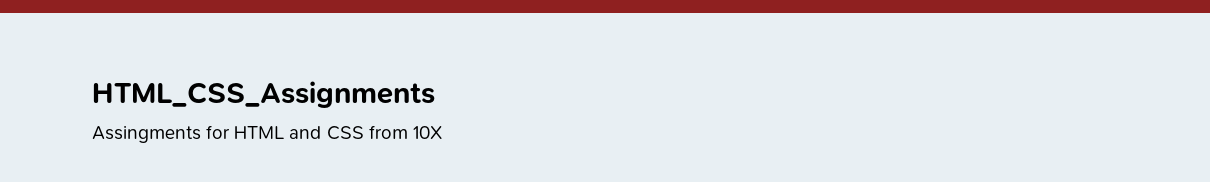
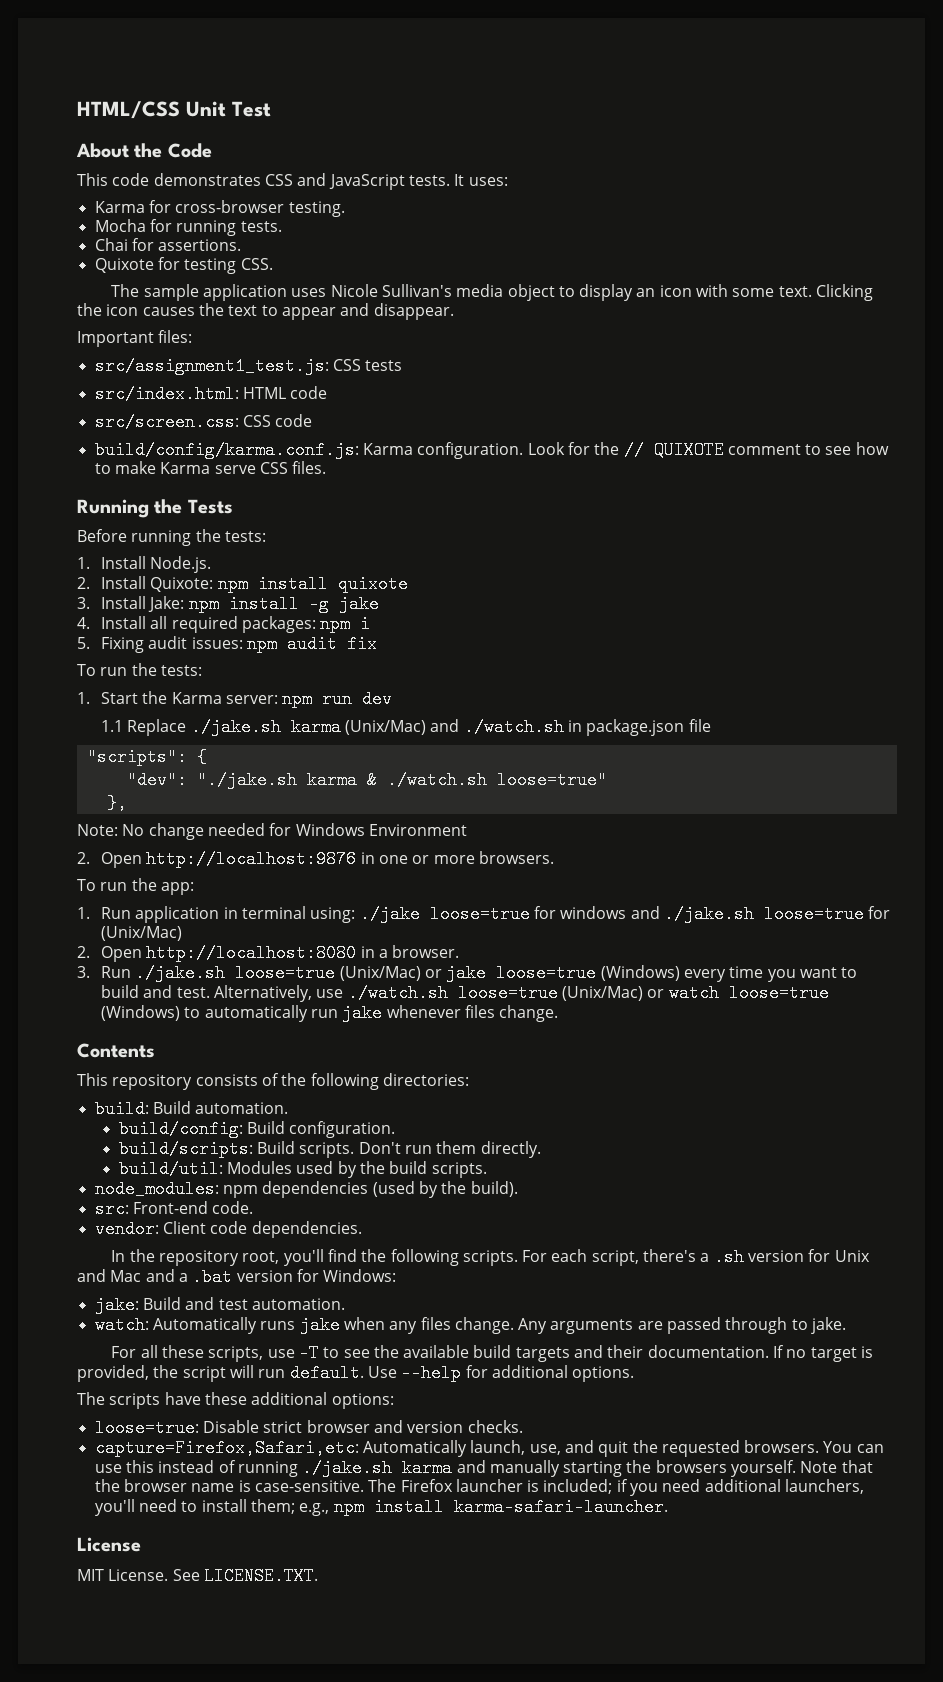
[92,81,435,108] [92,125,442,143] HTML_CSS_Assignments // Assingments for HTML and CSS from 10X -> [77,101,271,119] [76,143,212,158] [77,173,508,190] [94,200,345,217] [94,219,282,236] [94,238,242,251] [94,257,273,274] [111,284,874,301] [77,303,454,320] [77,330,193,347] [94,357,403,375] [94,385,328,403] [94,413,313,431] [94,441,889,459] [94,461,327,474] [77,499,233,518] [77,529,266,546] [77,556,212,573] [77,575,408,593] [77,595,379,613] [77,615,371,633] [77,635,377,653] [77,663,202,676] [77,690,393,708] [100,718,711,736] [86,748,207,766] [126,771,607,789] [106,794,127,812] [77,823,467,840] [77,850,554,868] [77,878,194,895] [77,905,891,923] [100,926,182,941] [77,944,460,962] [77,964,858,982] [100,984,829,1002] [100,1004,559,1022] [77,1043,155,1058] [77,1073,469,1090] [94,1100,289,1118] [118,1120,396,1138] [118,1140,541,1158] [118,1160,487,1178] [94,1180,518,1198] [94,1200,254,1218] [94,1220,362,1238] [111,1248,870,1266] [77,1268,397,1286] [94,1296,345,1314] [94,1316,847,1334] [111,1344,874,1362] [77,1364,635,1382] [77,1392,394,1409] [94,1419,523,1437] [94,1439,884,1457] [94,1459,873,1477] [94,1479,865,1496] [94,1498,668,1516] [77,1537,141,1552] [77,1567,318,1585] HTML/CSS Unit Test // About the Code // This code demonstrates CSS and JavaScript tests. It uses: // Karma for cross-browser testing. // Mocha for running tests. // Chai for assertions. // Quixote for testing CSS. // The sample application uses Nicole Sullivan's media object to display an icon with some text. Clicking the icon causes the text to appear and disappear. // Important files: // src/assignment1_test.js: CSS tests // src/index.html: HTML code // src/screen.css: CSS code // build/config/karma.conf.js: Karma configuration. Look for the // QUIXOTE comment to see how to make Karma serve CSS files. // Running the Tests // Before running the tests: // 1. Install Node.js. // 2. Install Quixote: npm install quixote // 3. Install Jake: npm install -g jake // 4. Install all required packages: npm i // 5. Fixing audit issues: npm audit fix // To run the tests: // 1. Start the Karma server: npm run dev // 1.1 Replace ./jake.sh karma (Unix/Mac) and ./watch.sh in package.json file // "scripts": { // "dev": "./jake.sh karma & ./watch.sh loose=true" // }, // Note: No change needed for Windows Environment // 2. Open http://localhost:9876 in one or more browsers. // To run the app: // 1. Run application in terminal using: ./jake loose=true for windows and ./jake.sh loose=true for (Unix/Mac) // 2. Open http://localhost:8080 in a browser. // 3. Run ./jake.sh loose=true (Unix/Mac) or jake loose=true (Windows) every time you want to build and test. Alternatively, use ./watch.sh loose=true (Unix/Mac) or watch loose=true (Windows) to automatically run jake whenever files change. // Contents // This repository consists of the following directories: // build: Build automation. // build/config: Build configuration. // build/scripts: Build scripts. Don't run them directly. // build/util: Modules used by the build scripts. // node_modules: npm dependencies (used by the build). // src: Front-end code. // vendor: Client code dependencies. // In the repository root, you'll find the following scripts. For each script, there's a .sh version for Unix and Mac and a .bat version for Windows: // jake: Build and test automation. // watch: Automatically runs jake when any files change. Any arguments are passed through to jake. // For all these scripts, use -T to see the available build targets and their documentation. If no target is provided, the script will run default. Use --help for additional options. // The scripts have these additional options: // loose=true: Disable strict browser and version checks. // capture=Firefox,Safari,etc: Automatically launch, use, and quit the requested browsers. You can use this instead of running ./jake.sh karma and manually starting the browsers yourself. Note that the browser name is case-sensitive. The Firefox launcher is included; if you need additional launchers, you'll need to install them; e.g., npm install karma-safari-launcher. // License // MIT License. See LICENSE.TXT.

